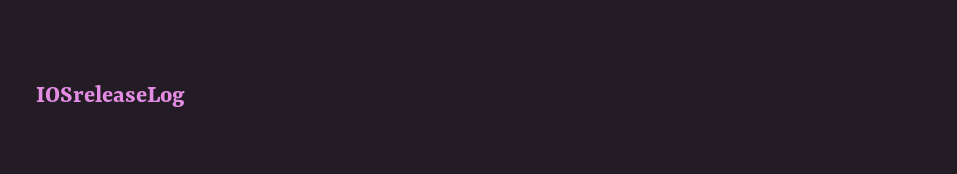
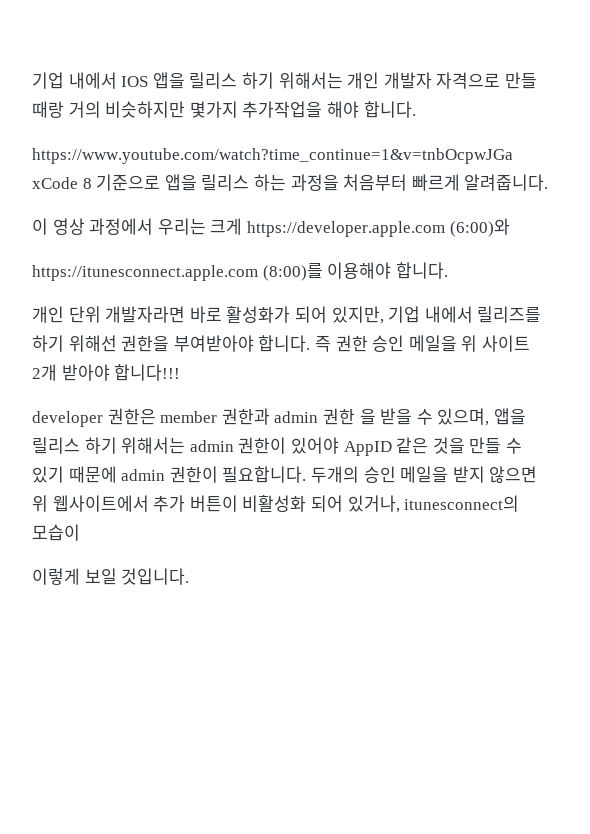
[36,85,185,107] IOSreleaseLog -> [32,72,537,89] [32,101,416,118] [32,148,513,164] [32,174,549,191] [32,218,510,237] [32,262,448,281] [32,306,542,324] [32,335,530,352] [32,364,181,381] [32,408,526,427] [32,437,522,456] [32,466,538,483] [32,495,520,513] [32,524,80,541] [32,568,190,585] 기업 내에서 IOS 앱을 릴리스 하기 위해서는 개인 개발자 자격으로 만들 때랑 거의 비슷하지만 몇가지 추가작업을 해야 합니다. // https://www.youtube.com/watch?time_continue=1&v=tnbOcpwJGa xCode 8 기준으로 앱을 릴리스 하는 과정을 처음부터 빠르게 알려줍니다. // 이 영상 과정에서 우리는 크게 https://developer.apple.com (6:00)와 // https://itunesconnect.apple.com (8:00)를 이용해야 합니다. // 개인 단위 개발자라면 바로 활성화가 되어 있지만, 기업 내에서 릴리즈를 하기 위해선 권한을 부여받아야 합니다. 즉 권한 승인 메일을 위 사이트 2개 받아야 합니다!!! // developer 권한은 member 권한과 admin 권한 을 받을 수 있으며, 앱을 릴리스 하기 위해서는 admin 권한이 있어야 AppID 같은 것을 만들 수 있기 때문에 admin 권한이 필요합니다. 두개의 승인 메일을 받지 않으면 위 웹사이트에서 추가 버튼이 비활성화 되어 있거나, itunesconnect의 모습이 // 이렇게 보일 것입니다.

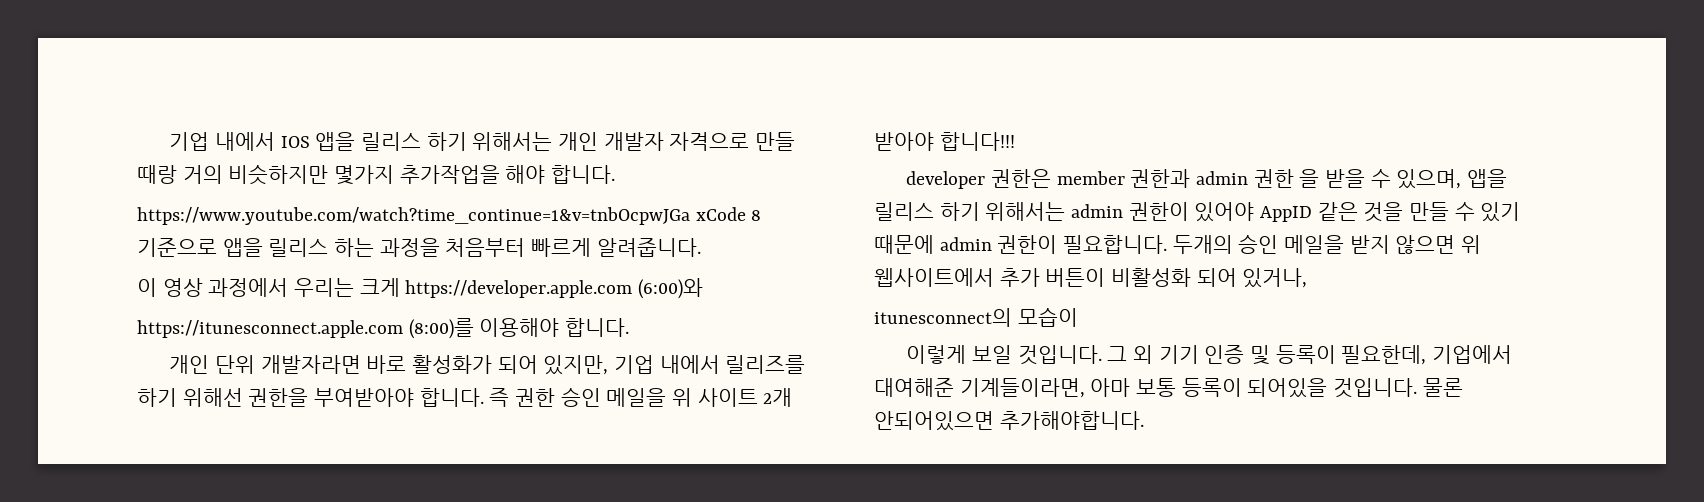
(400, 504) none -> (1308, 278) //
(190, 576) none -> [1107,345,1513,365] [874,378,1463,398] [874,411,1144,431] 그 외 기기 인증 및 등록이 필요한데, 기업에서 대여해준 기계들이라면, 아마 보통 등록이 되어있을 것입니다. 물론 안되어있으면 추가해야합니다.

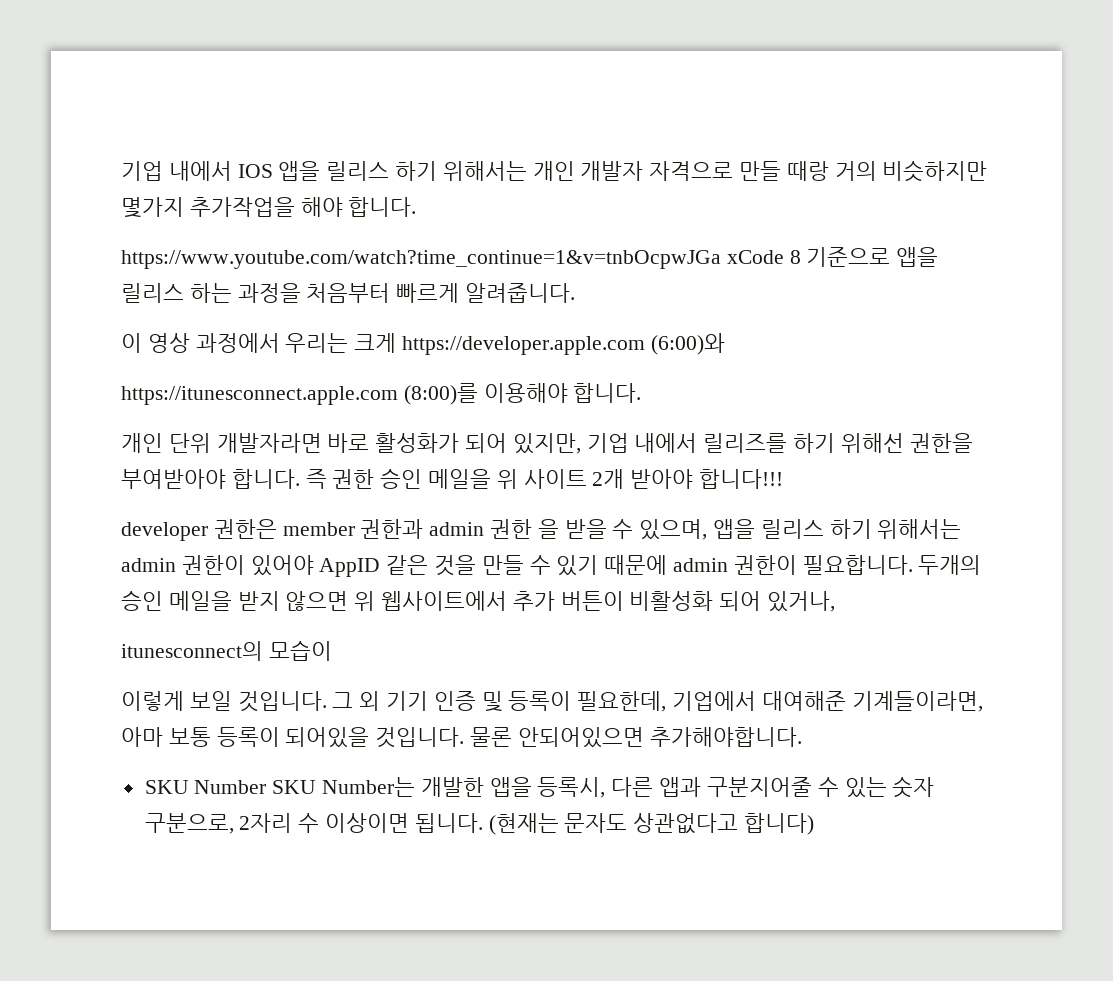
(1144, 420) none -> [144,776,935,798] [144,813,815,835] // SKU Number SKU Number는 개발한 앱을 등록시, 다른 앱과 구분지어줄 수 있는 숫자 구분으로, 2자리 수 이상이면 됩니다. (현재는 문자도 상관없다고 합니다)

